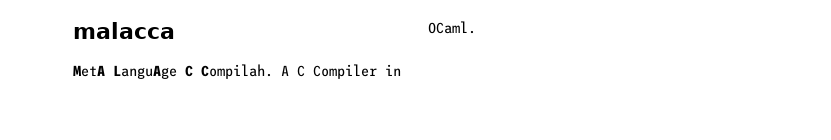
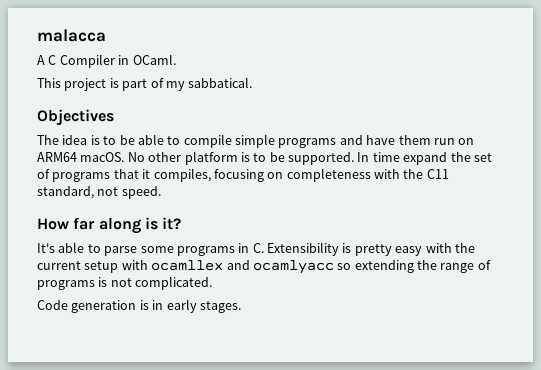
[73,64,273,79] MetA LanguAge C Compilah. -> (106, 35) none
(476, 27) none -> [37,77,253,91] [37,109,114,126] [37,134,475,148] [37,151,492,165] [37,168,449,182] [37,186,161,199] [37,217,182,234] [37,242,475,256] [37,260,491,274] [37,276,213,290] [37,299,241,313] // This project is part of my sabbatical. // Objectives // The idea is to be able to compile simple programs and have them run on ARM64 macOS. No other platform is to be supported. In time expand the set of programs that it compiles, focusing on completeness with the C11 standard, not speed. // How far along is it? // It's able to parse some programs in C. Extensibility is pretty easy with the current setup with ocamllex and ocamlyacc so extending the range of programs is not complicated. // Code generation is in early stages.

